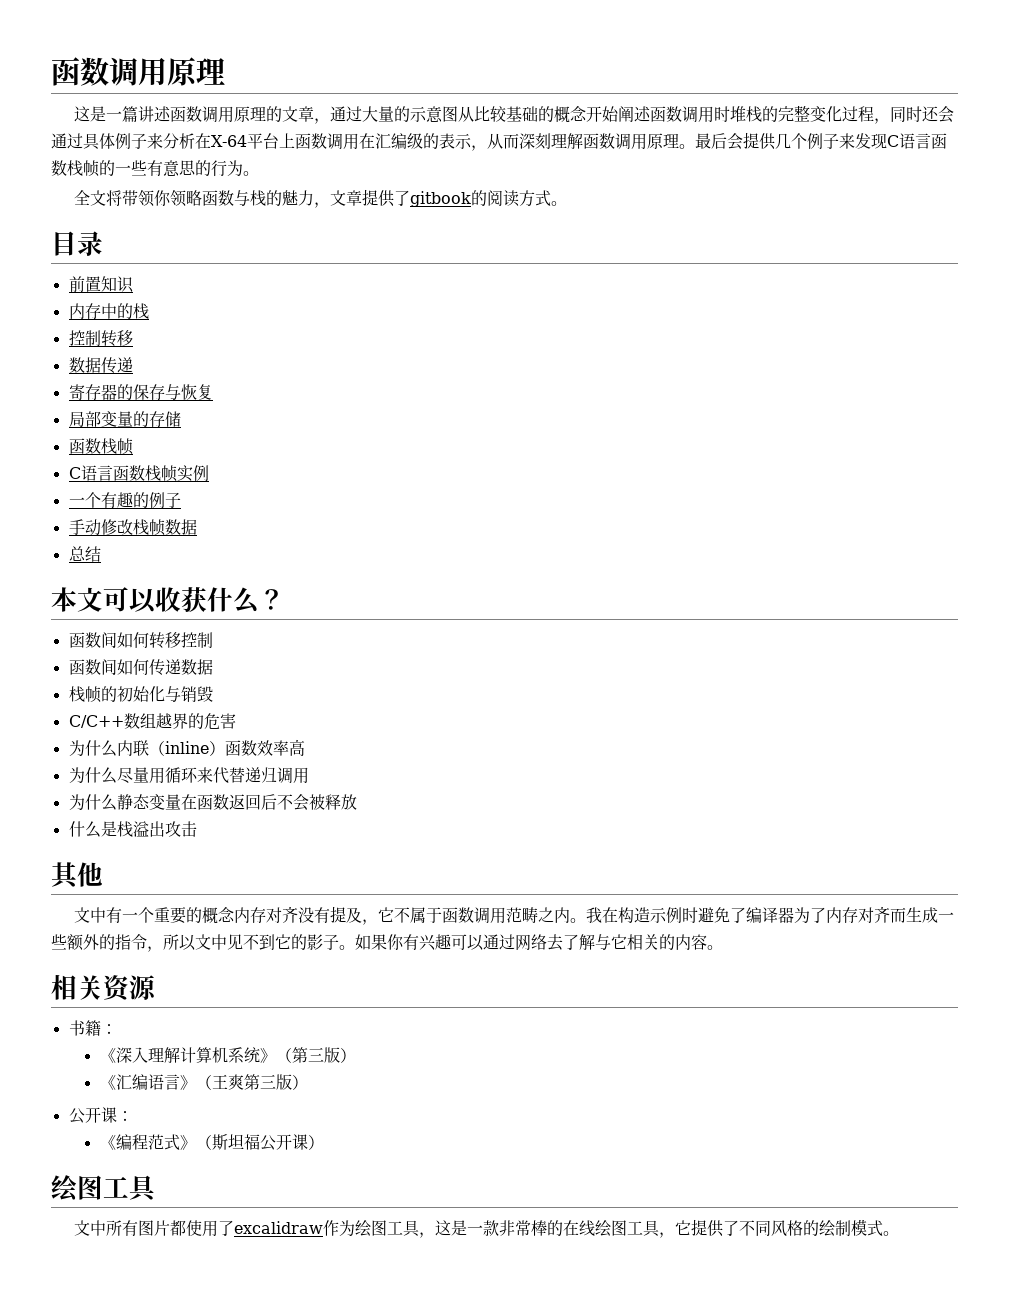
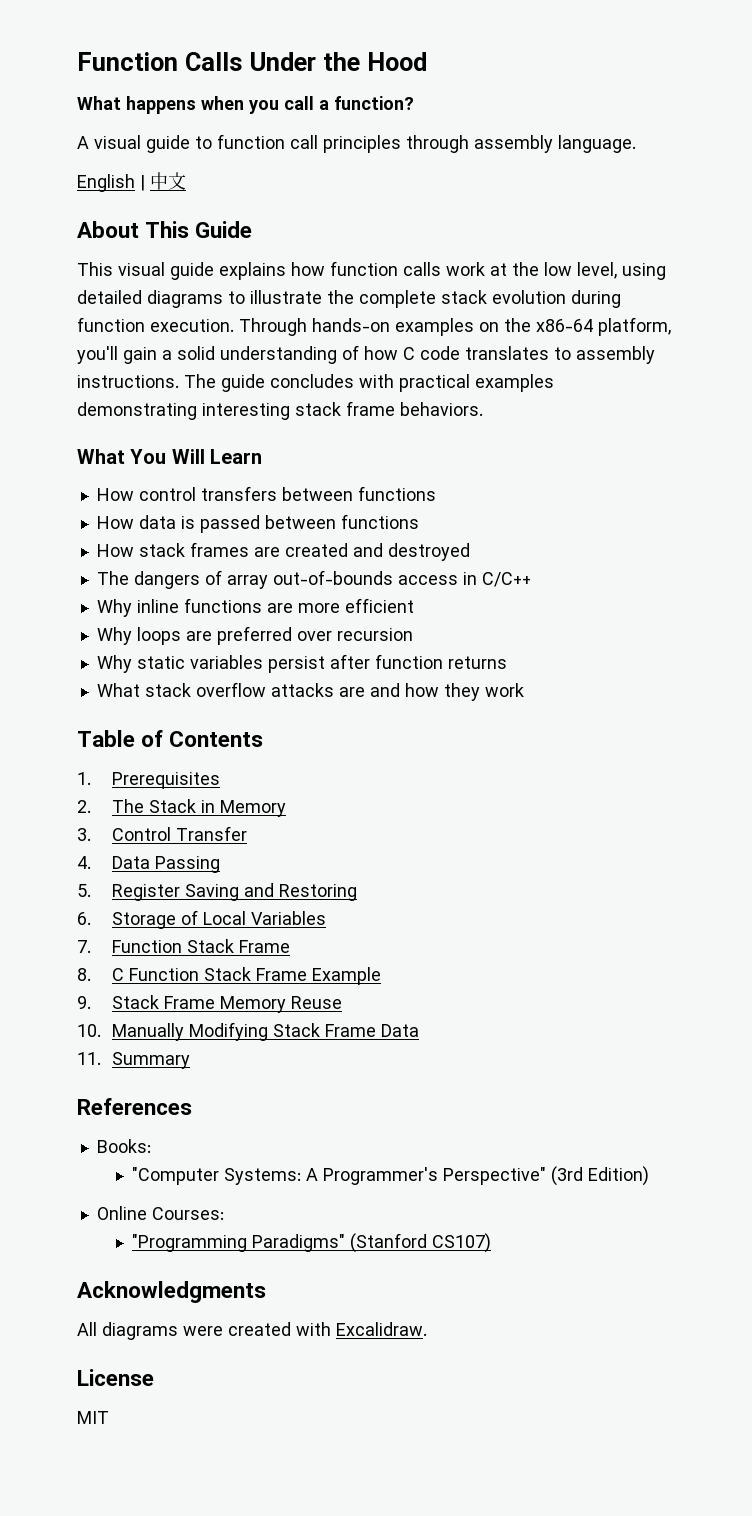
[51,57,225,86] [73,105,954,124] [51,132,947,151] [51,160,259,177] [73,189,567,208] [51,231,103,256] [68,276,134,293] [68,303,149,319] [68,330,133,347] [68,357,133,374] [68,384,213,400] [68,411,181,427] [68,438,134,455] [68,465,209,482] [68,492,181,508] [68,519,197,536] [68,546,101,562] [51,587,285,614] [68,632,213,649] [68,659,213,676] [68,686,213,703] [68,713,236,730] [68,739,305,757] [68,767,309,784] [68,794,357,811] [68,821,197,838] [51,862,103,889] [73,906,954,925] [51,934,723,952] [51,974,157,1002] [68,1020,117,1036] [99,1047,356,1063] [99,1074,308,1090] [68,1107,133,1124] [99,1134,324,1151] [51,1175,158,1202] [73,1219,899,1238] 函数调用原理 // 这是一篇讲述函数调用原理的文章，通过大量的示意图从比较基础的概念开始阐述函数调用时堆栈的完整变化过程，同时还会通过具体例子来分析在X-64平台上函数调用在汇编级的表示，从而深刻理解函数调用原理。最后会提供几个例子来发现C语言函数栈帧的一些有意思的行为。 // 全文将带领你领略函数与栈的魅力，文章提供了gitbook的阅读方式。 // 目录 // 前置知识 // 内存中的栈 // 控制转移 // 数据传递 // 寄存器的保存与恢复 // 局部变量的存储 // 函数栈帧 // C语言函数栈帧实例 // 一个有趣的例子 // 手动修改栈帧数据 // 总结 // 本文可以收获什么？ // 函数间如何转移控制 // 函数间如何传递数据 // 栈帧的初始化与销毁 // C/C++数组越界的危害 // 为什么内联（inline）函数效率高 // 为什么尽量用循环来代替递归调用 // 为什么静态变量在函数返回后不会被释放 // 什么是栈溢出攻击 // 其他 // 文中有一个重要的概念内存对齐没有提及，它不属于函数调用范畴之内。我在构造示例时避免了编译器为了内存对齐而生成一些额外的指令，所以文中见不到它的影子。如果你有兴趣可以通过网络去了解与它相关的内容。 // 相关资源 // 书籍： // 《深入理解计算机系统》（第三版） // 《汇编语言》（王爽第三版） // 公开课： // 《编程范式》（斯坦福公开课） // 绘图工具 // 文中所有图片都使用了excalidraw作为绘图工具，这是一款非常棒的在线绘图工具，它提供了不同风格的绘制模式。 -> [77,52,427,71] [77,96,414,114] [77,134,636,153] [77,172,186,192] [77,221,253,238] [77,261,666,280] [77,290,621,308] [77,317,671,336] [77,345,655,364] [77,374,554,392] [77,401,483,420] [77,449,263,464] [96,486,436,501] [96,514,419,533] [96,542,470,561] [96,570,531,589] [96,598,414,617] [96,626,413,645] [96,654,507,673] [96,682,524,701] [77,730,264,747] [77,772,221,789] [77,799,287,817] [77,826,248,841] [77,856,221,873] [77,883,358,901] [77,910,327,929] [77,939,291,953] [77,967,382,985] [77,995,343,1013] [77,1022,420,1041] [77,1052,191,1069] [77,1098,192,1115] [96,1139,151,1153] [131,1166,649,1186] [96,1206,224,1220] [131,1233,491,1253] [77,1281,266,1303] [77,1322,427,1340] [77,1369,154,1386] [77,1411,109,1424] Function Calls Under the Hood // What happens when you call a function? // A visual guide to function call principles through assembly language. // English | 中文 // About This Guide // This visual guide explains how function calls work at the low level, using detailed diagrams to illustrate the complete stack evolution during function execution. Through hands-on examples on the x86-64 platform, you'll gain a solid understanding of how C code translates to assembly instructions. The guide concludes with practical examples demonstrating interesting stack frame behaviors. // What You Will Learn // How control transfers between functions // How data is passed between functions // How stack frames are created and destroyed // The dangers of array out-of-bounds access in C/C++ // Why inline functions are more efficient // Why loops are preferred over recursion // Why static variables persist after function returns // What stack overflow attacks are and how they work // Table of Contents // 1. Prerequisites // 2. The Stack in Memory // 3. Control Transfer // 4. Data Passing // 5. Register Saving and Restoring // 6. Storage of Local Variables // 7. Function Stack Frame // 8. C Function Stack Frame Example // 9. Stack Frame Memory Reuse // 10. Manually Modifying Stack Frame Data // 11. Summary // References // Books: // "Computer Systems: A Programmer's Perspective" (3rd Edition) // Online Courses: // "Programming Paradigms" (Stanford CS107) // Acknowledgments // All diagrams were created with Excalidraw. // License // MIT

